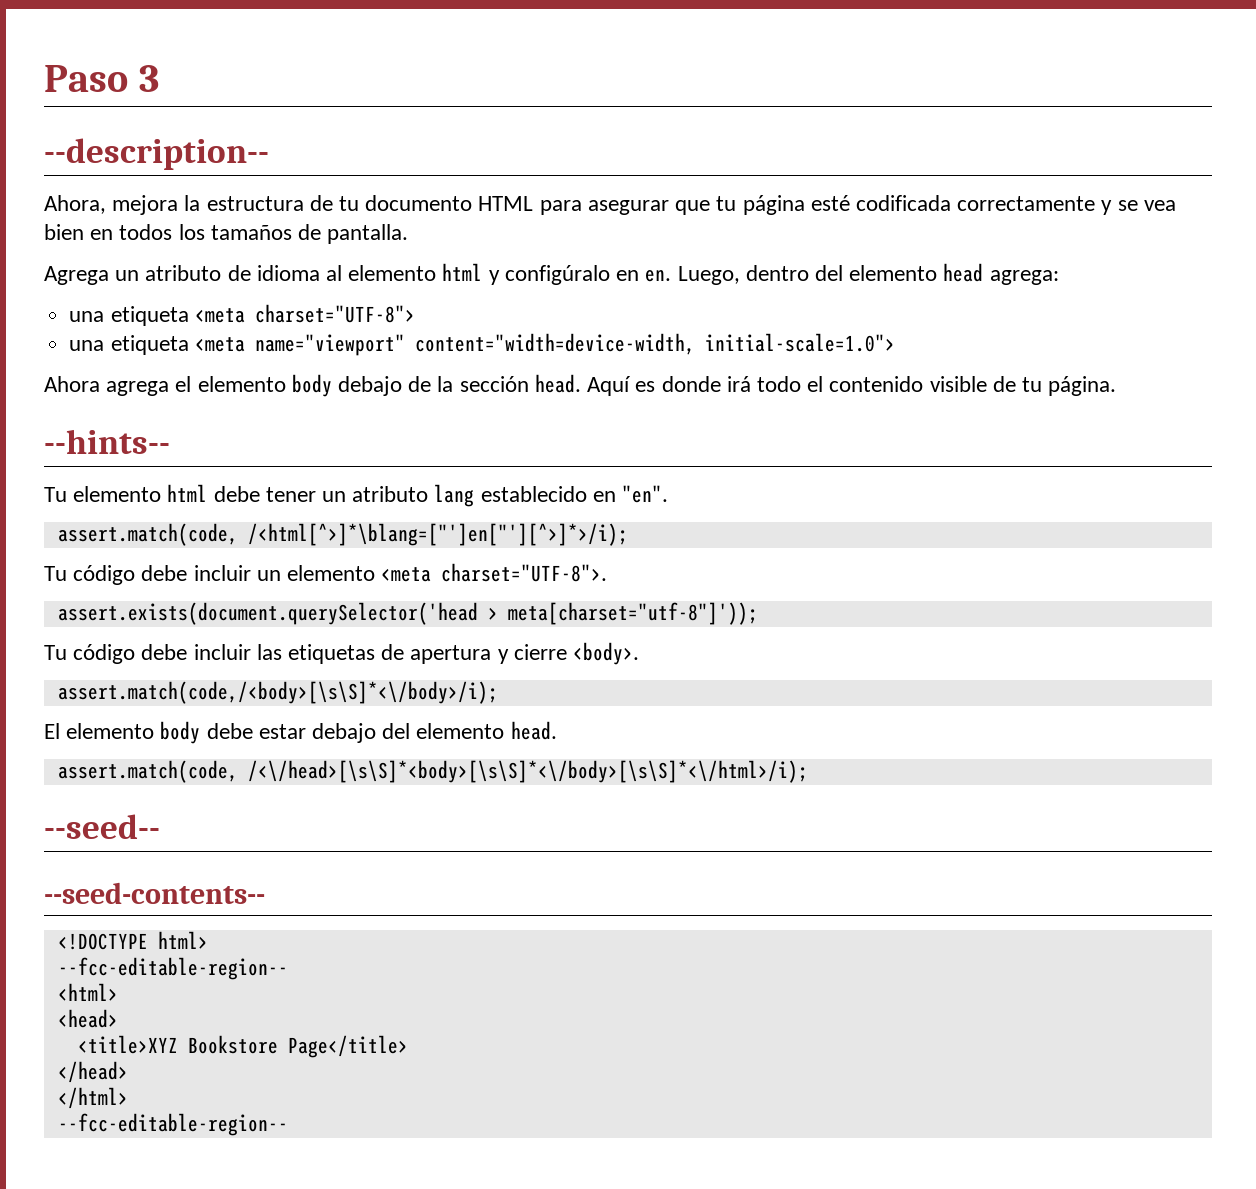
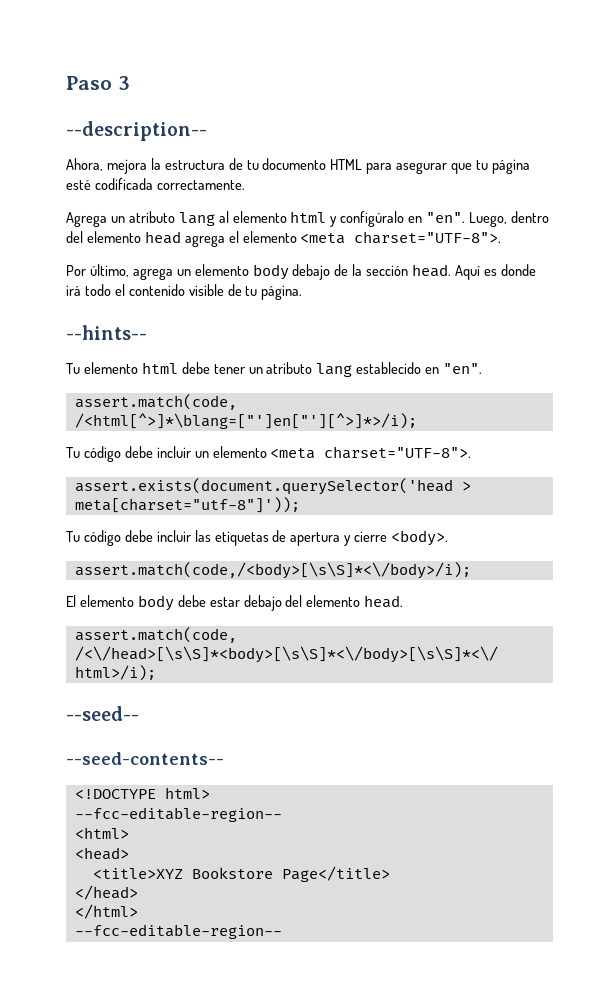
[957,196,1176,215] [44,224,409,244] correctamente y se vea bien en todos los tamaños de pantalla. -> [156,180,245,190] correctamente.
[227,265,320,281] de idioma -> [178,212,215,226] lang
[645,269,672,282] en. -> [426,212,466,223] "en".
[989,270,1059,285] [69,304,415,326] [69,333,895,356] [44,376,192,396] agrega: // una etiqueta <meta charset="UTF-8"> // una etiqueta <meta name="viewport" content="width=device-width, initial-scale=1.0"> // Ahora agrega el -> [184,231,502,247] [66,264,191,280] agrega el elemento <meta charset="UTF-8">. // Por último, agrega un

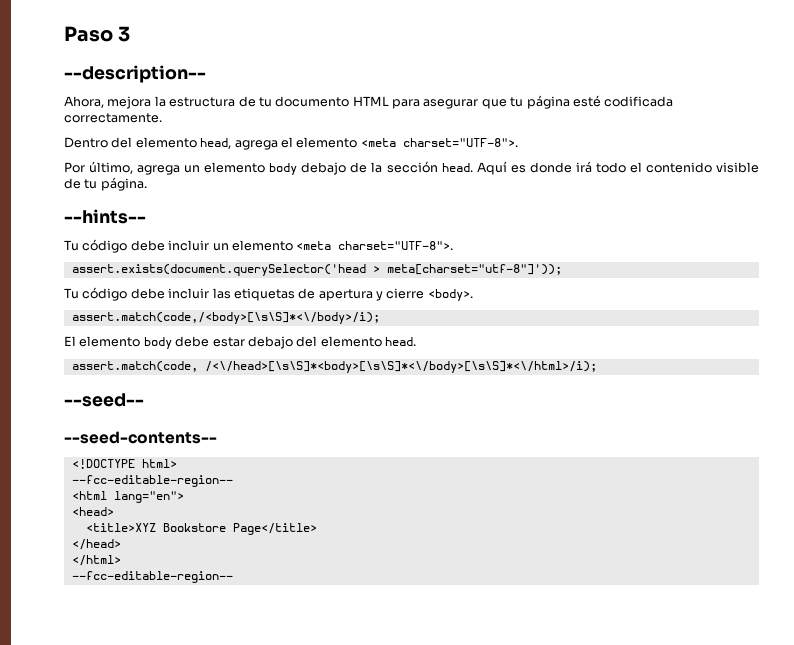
[66,211,549,227] [66,231,181,244] Agrega un atributo lang al elemento html y configúralo en "en". Luego, dentro del elemento head -> [64,137,232,149] Dentro del elemento head,
[66,362,483,377] [74,394,237,410] [74,413,417,429] // Tu elemento html debe tener un atributo lang establecido en "en". // assert.match(code, /<html[^>]*\blang=["']en["'][^>]*>/i); -> (146, 216) none
[74,827,129,839] <html> -> [71,491,184,503] <html lang="en">

